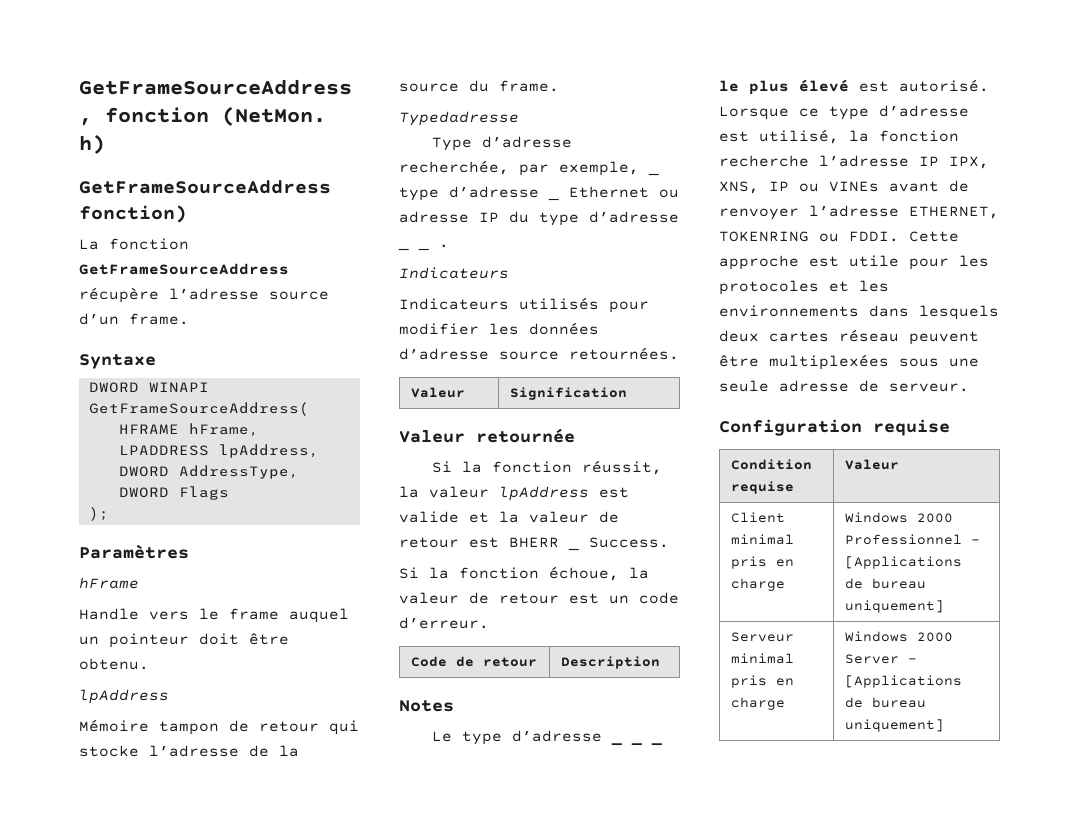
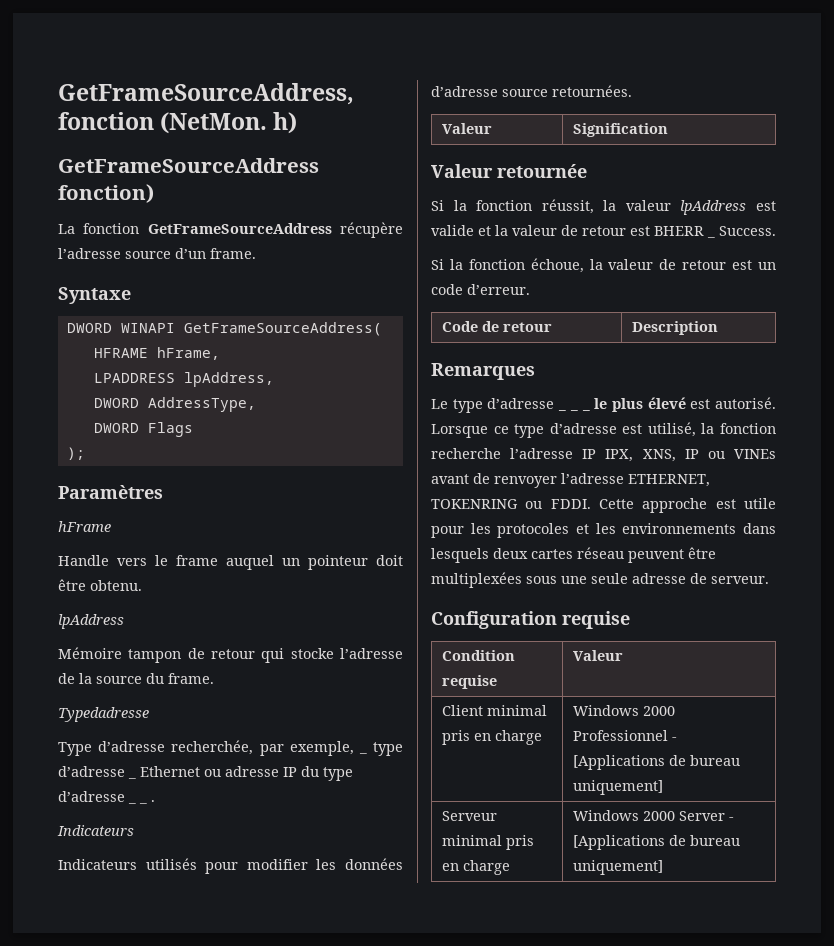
[399,700,454,712] Notes -> [431,363,535,380] Remarques

